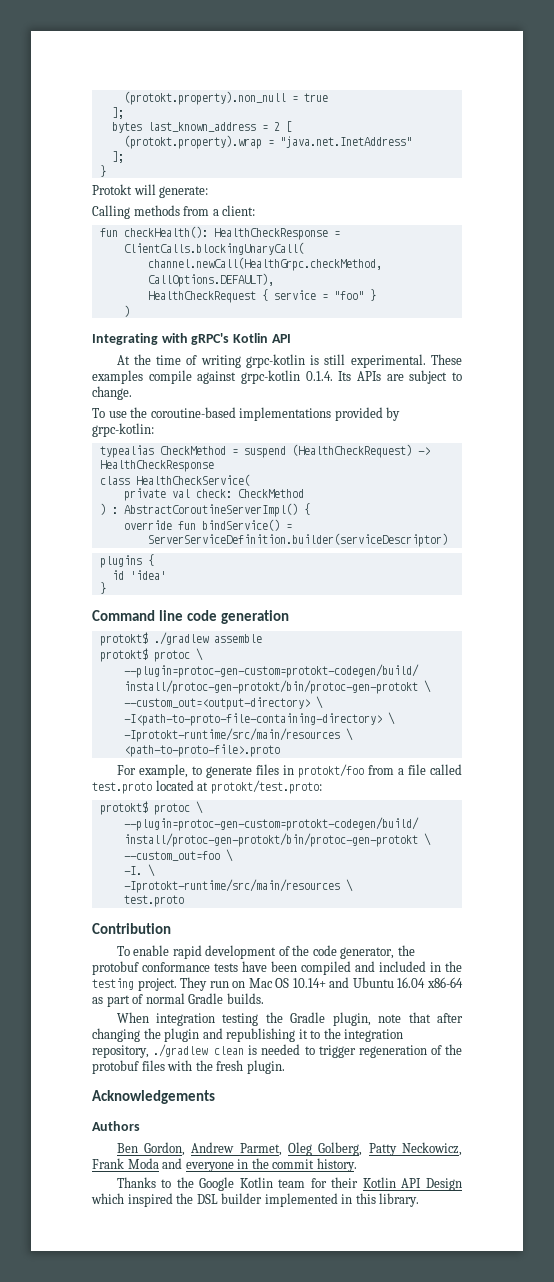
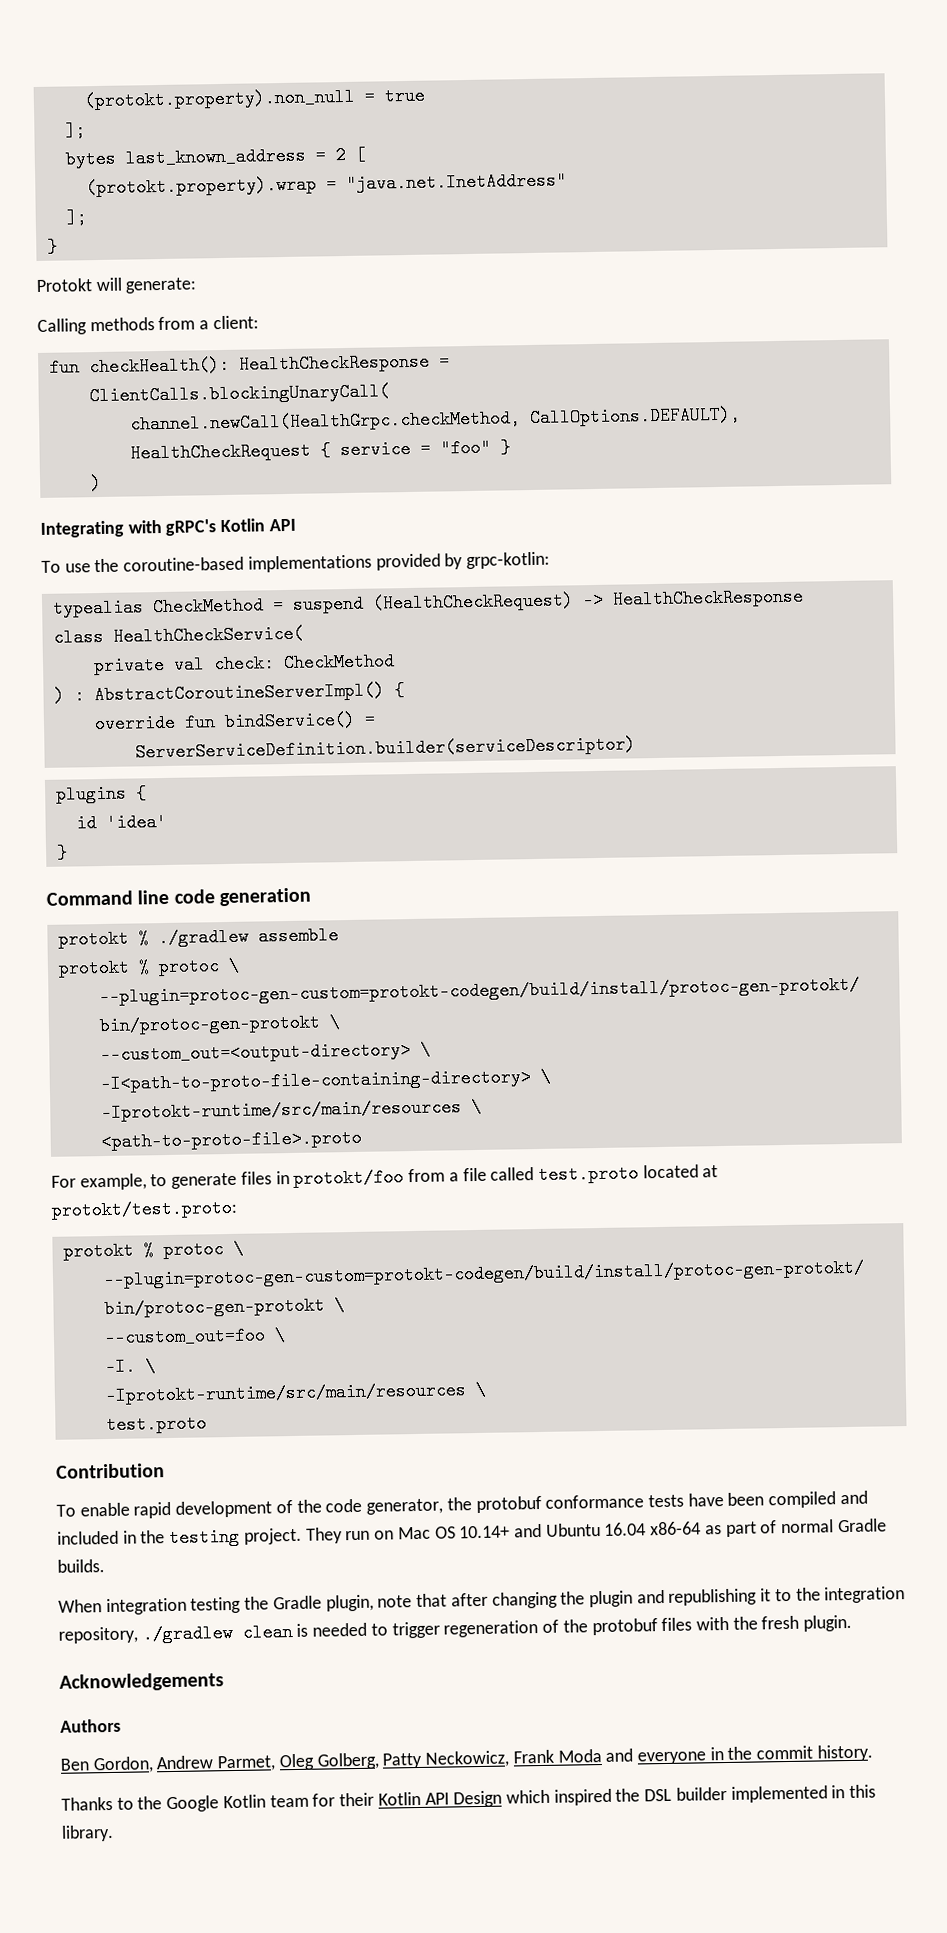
[116,354,462,368] [92,370,463,384] [92,386,132,400] // At the time of writing grpc-kotlin is still experimental. These examples compile against grpc-kotlin 0.1.4. Its APIs are subject to change. -> (296, 525) none
[99,632,148,646] protokt$ -> [57,929,149,949] protokt %
[99,648,148,662] protokt$ -> [57,958,150,978] protokt %
[99,801,148,815] protokt$ -> [62,1241,154,1261] protokt %

